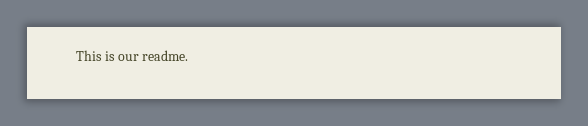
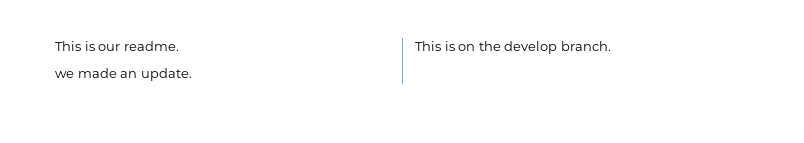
(189, 55) none -> [55,68,192,81] [415,41,611,54] // we made an update. // This is on the develop branch.

